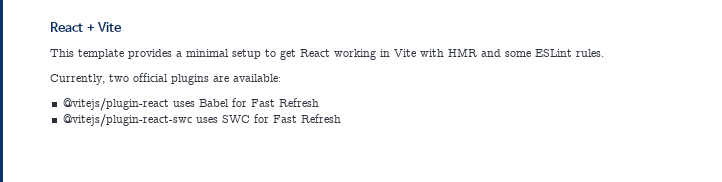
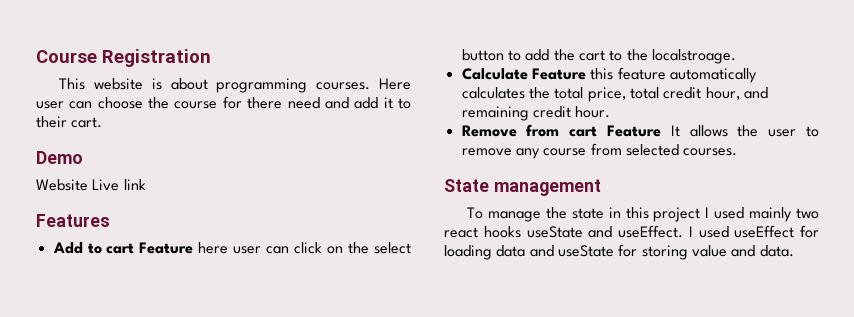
[50,22,123,32] [50,48,604,60] [50,73,281,85] [62,98,319,111] [62,114,341,127] React + Vite // This template provides a minimal setup to get React working in Vite with HMR and some ESLint rules. // Currently, two official plugins are available: // @vitejs/plugin-react uses Babel for Fast Refresh // @vitejs/plugin-react-swc uses SWC for Fast Refresh -> [36,49,211,67] [59,78,411,93] [36,96,412,109] [36,116,103,128] [36,151,83,164] [36,179,146,191] [36,214,110,227] [52,242,411,254] [461,49,736,64] [461,67,757,83] [461,87,768,102] [461,106,611,121] [461,124,819,137] [461,143,738,159] [444,179,601,196] [467,207,819,222] [444,225,819,238] [444,244,794,260] Course Registration // This website is about programming courses. Here user can choose the course for there need and add it to their cart. // Demo // Website Live link // Features // Add to cart Feature here user can click on the select button to add the cart to the localstroage. // Calculate Feature this feature automatically calculates the total price, total credit hour, and remaining credit hour. // Remove from cart Feature It allows the user to remove any course from selected courses. // State management // To manage the state in this project I used mainly two react hooks useState and useEffect. I used useEffect for loading data and useState for storing value and data.

